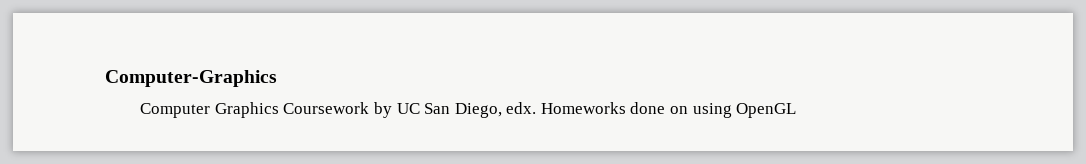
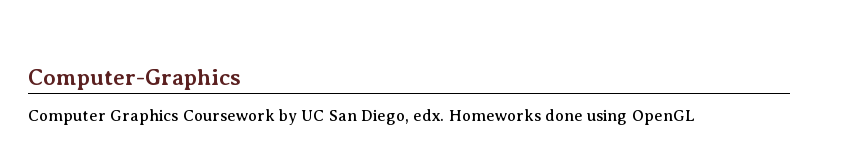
[670,106,689,114] on -> (583, 115) none

